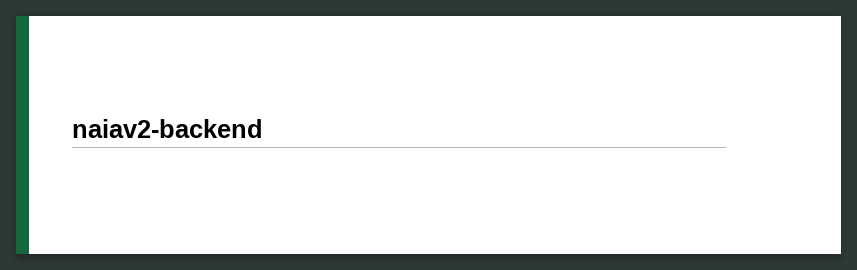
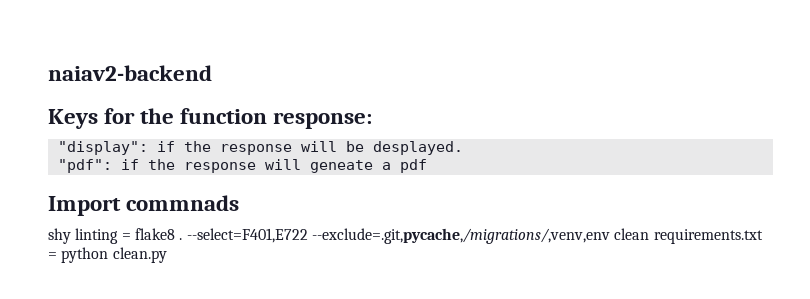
(263, 128) none -> [48,108,373,129] [57,141,463,155] [57,159,427,173] [48,195,240,216] [48,228,763,244] [48,247,167,263] // Keys for the function response: // "display": if the response will be desplayed. // "pdf": if the response will geneate a pdf // Import commnads // shy linting = flake8 . --select=F401,E722 --exclude=.git,pycache,/migrations/,venv,env clean requirements.txt = python clean.py

